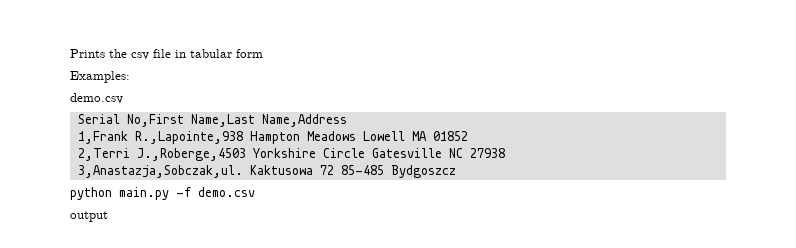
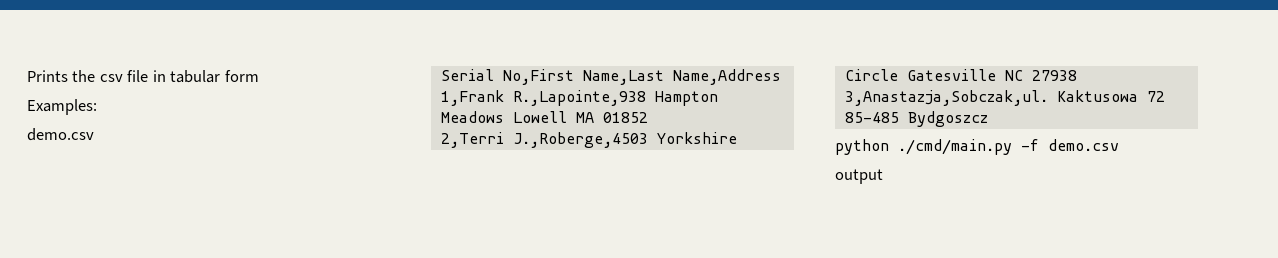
[119,187,169,200] main.py -> [898,139,1012,155] ./cmd/main.py

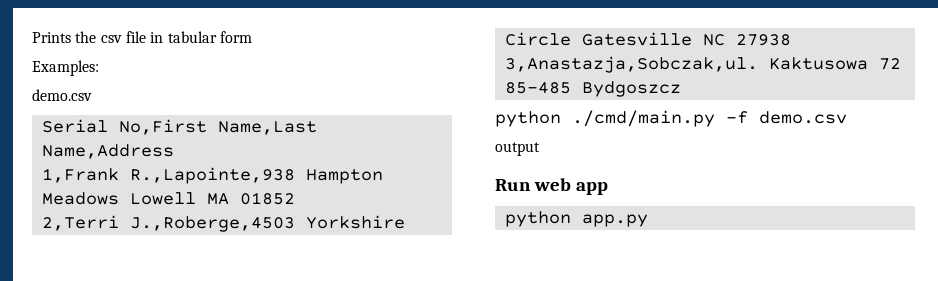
(883, 176) none -> [495,178,608,195] [504,211,648,227] // Run web app // python app.py

